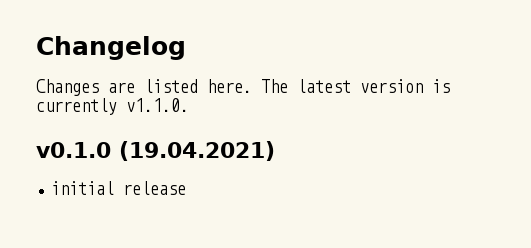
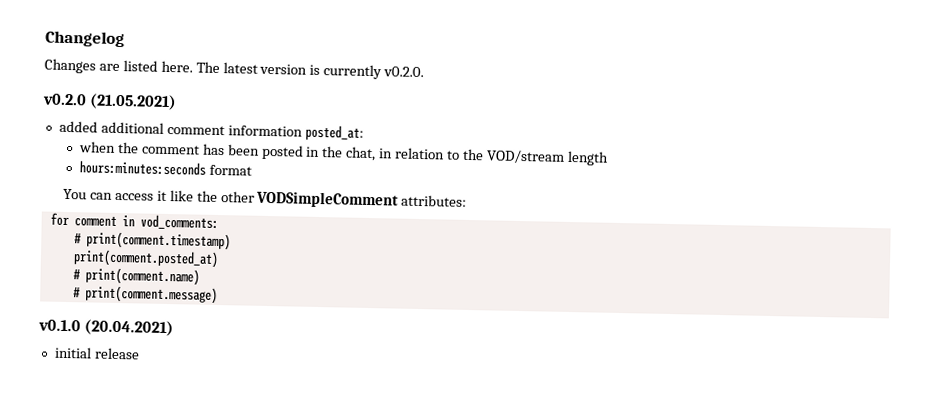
[126,98,189,112] v1.1.0. -> [383,66,425,78] [42,93,178,111] [58,120,364,141] [78,141,609,166] [78,160,252,176] [63,188,468,209] [49,212,219,231] [73,231,231,251] [72,249,219,269] [72,267,200,286] [72,285,218,304] v0.2.0. // v0.2.0 (21.05.2021) // added additional comment information posted_at: // when the comment has been posted in the chat, in relation to the VOD/stream length // hours:minutes:seconds format // You can access it like the other VODSimpleComment attributes: // for comment in vod_comments: // # print(comment.timestamp) // print(comment.posted_at) // # print(comment.name) // # print(comment.message)
[119,141,275,161] (19.04.2021) -> [84,319,175,337] (20.04.2021)

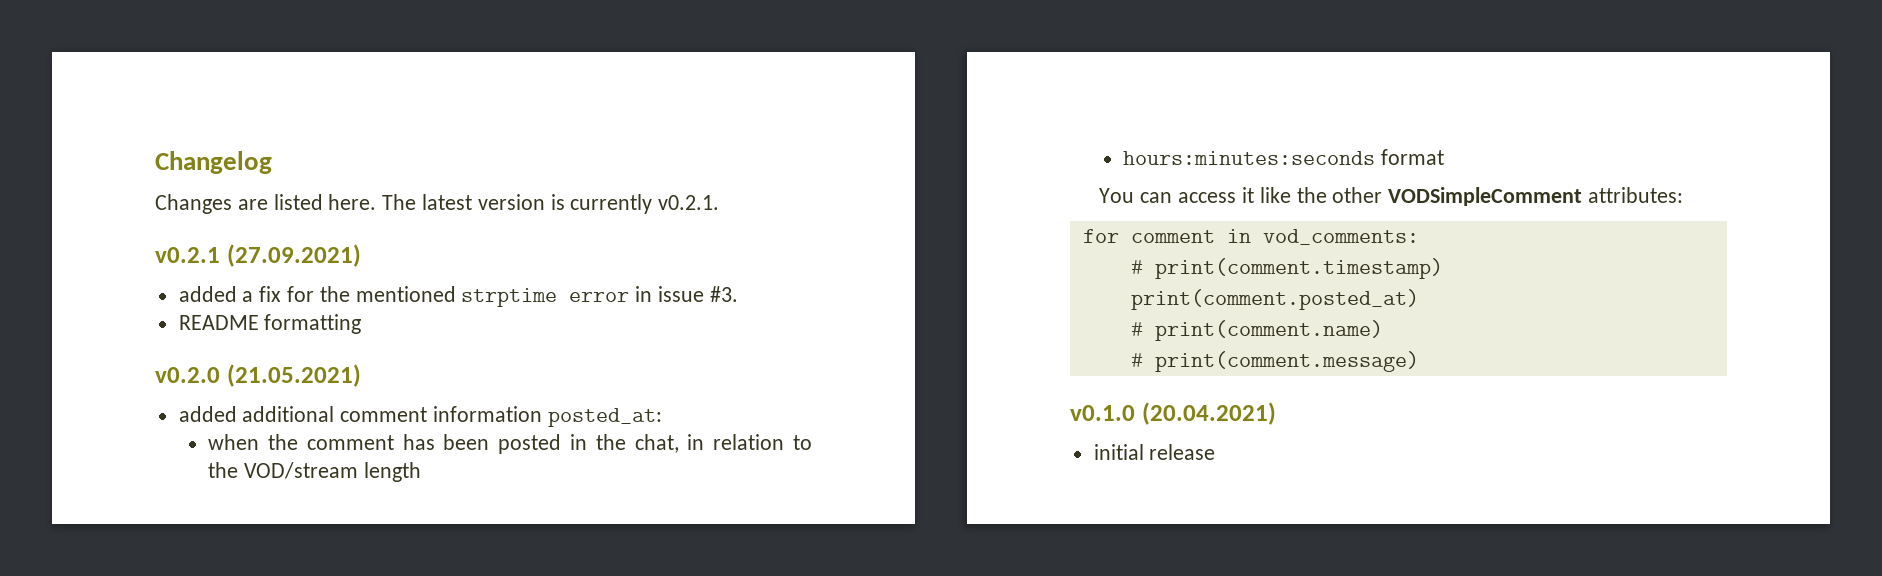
[383,66,425,78] v0.2.0. -> [658,195,720,210] [155,244,361,267] [178,286,738,307] [178,314,362,334] v0.2.1. // v0.2.1 (27.09.2021) // added a fix for the mentioned strptime error in issue #3. // README formatting

